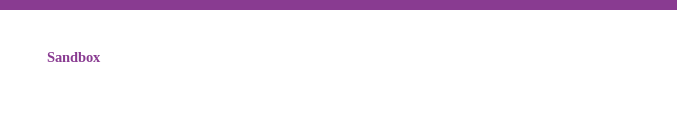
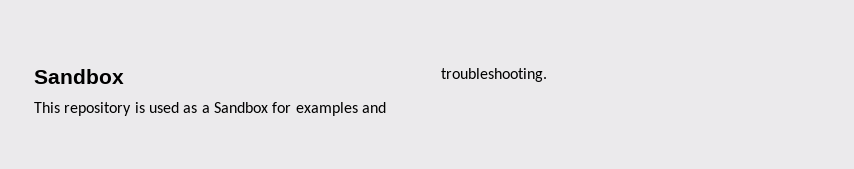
[47,52,101,62] Sandbox -> [34,69,124,84] [34,102,386,116] [441,68,547,82] Sandbox // This repository is used as a Sandbox for examples and troubleshooting.

